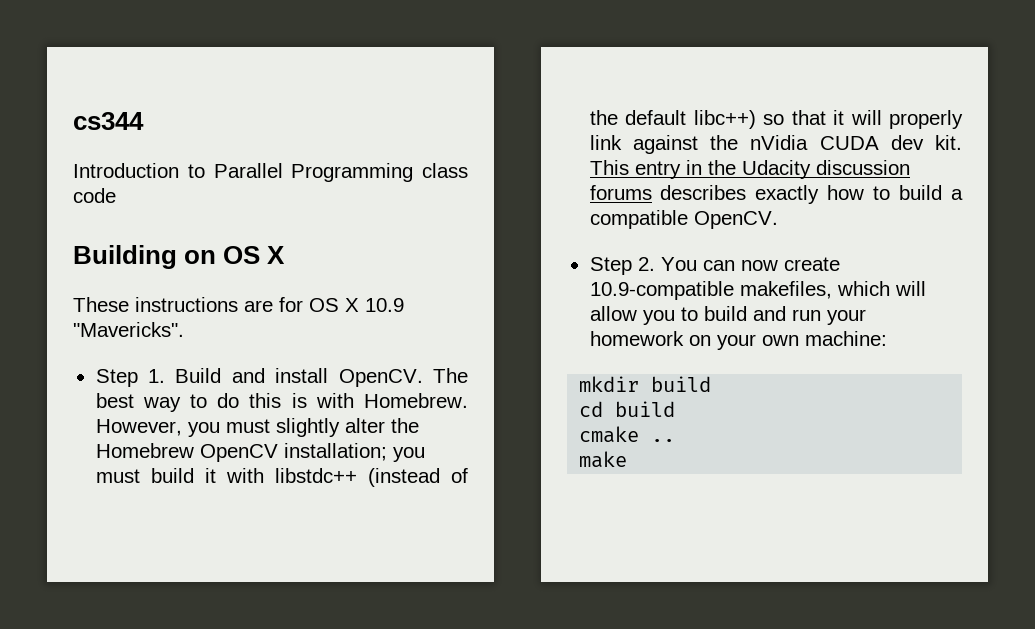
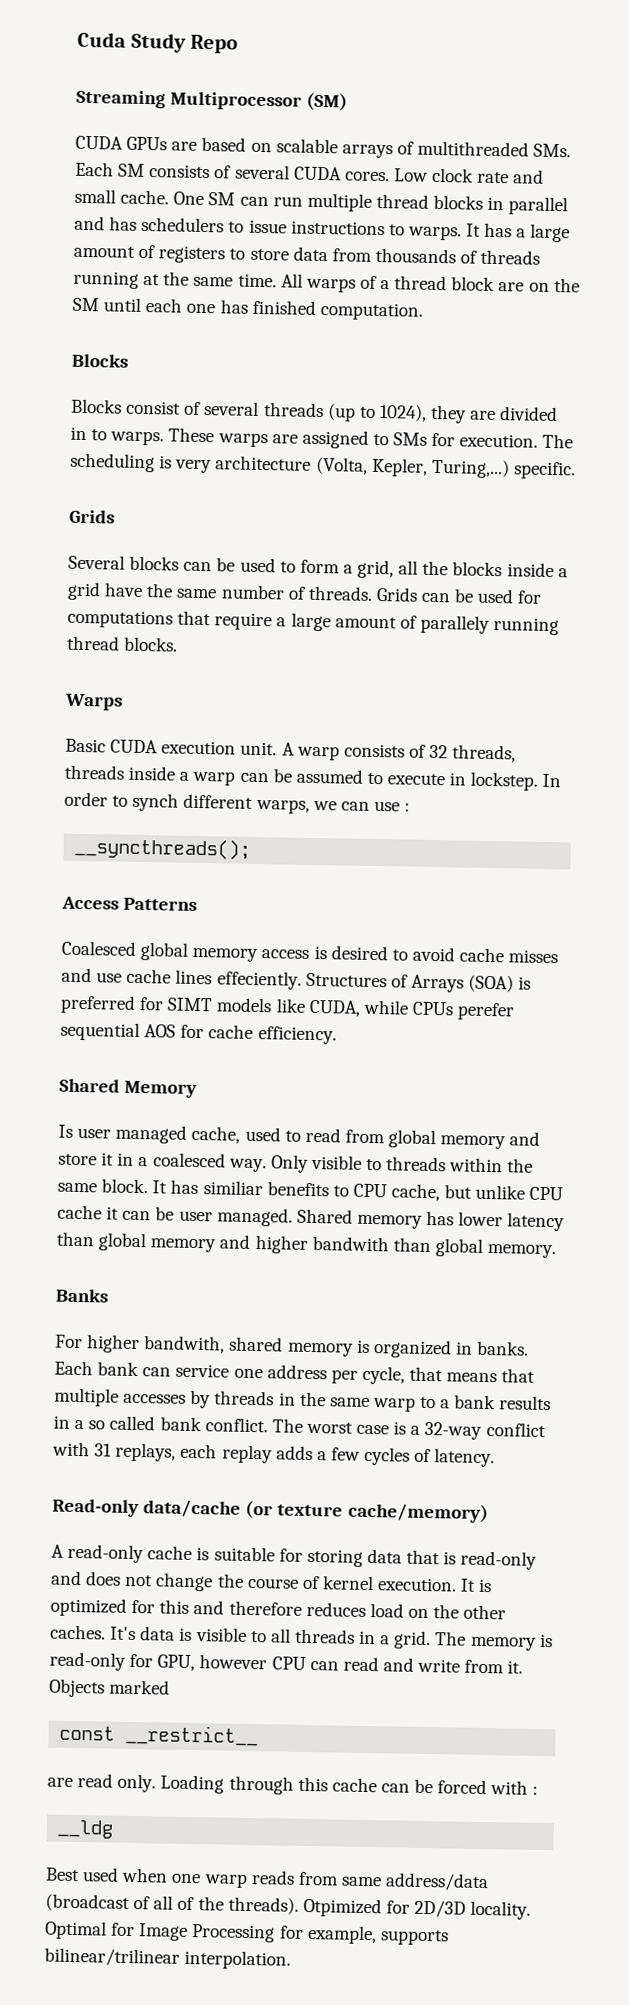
[73,112,144,130] [73,163,468,182] [73,188,116,203] [73,245,286,269] [73,297,404,312] [73,322,184,337] [95,368,468,387] [95,393,468,412] [95,418,419,437] [95,443,425,462] [95,468,468,487] [589,110,963,129] [589,135,962,154] [589,160,910,179] [589,185,963,204] [589,210,778,229] [589,257,840,275] [589,281,926,300] [589,306,866,325] [589,331,887,350] [579,376,712,392] [579,401,676,417] [579,426,676,443] [579,451,628,468] cs344 // Introduction to Parallel Programming class code // Building on OS X // These instructions are for OS X 10.9 "Mavericks". // Step 1. Build and install OpenCV. The best way to do this is with Homebrew. However, you must slightly alter the Homebrew OpenCV installation; you must build it with libstdc++ (instead of the default libc++) so that it will properly link against the nVidia CUDA dev kit. This entry in the Udacity discussion forums describes exactly how to build a compatible OpenCV. // Step 2. You can now create 10.9-compatible makefiles, which will allow you to build and run your homework on your own machine: // mkdir build // cd build // cmake .. // make -> [77,31,239,54] [76,89,349,112] [75,135,572,159] [75,161,545,184] [74,188,569,216] [74,215,571,243] [73,244,541,265] [73,270,580,293] [72,297,423,321] [71,353,129,368] [71,398,559,424] [70,426,574,449] [70,452,576,480] [69,509,115,524] [68,554,568,579] [67,581,543,604] [67,609,560,636] [66,635,179,652] [64,693,123,711] [65,738,517,763] [64,764,562,791] [64,791,411,814] [74,836,252,860] [61,896,198,911] [61,940,559,964] [61,967,532,993] [60,994,516,1021] [60,1021,337,1045] [59,1078,198,1099] [58,1124,541,1150] [58,1152,534,1173] [57,1178,564,1202] [57,1204,566,1232] [56,1231,557,1259] [55,1288,109,1303] [55,1334,530,1359] [54,1360,536,1385] [54,1387,552,1412] [53,1415,546,1440] [52,1441,496,1468] [52,1498,489,1524] [51,1543,538,1570] [51,1570,493,1593] [50,1597,507,1620] [50,1624,553,1651] [49,1651,524,1674] [49,1678,171,1698] [59,1724,259,1747] [47,1773,539,1795] [57,1819,114,1839] [45,1867,490,1892] [45,1893,532,1920] [44,1920,449,1946] [44,1947,292,1970] Cuda Study Repo // Streaming Multiprocessor (SM) // CUDA GPUs are based on scalable arrays of multithreaded SMs. Each SM consists of several CUDA cores. Low clock rate and small cache. One SM can run multiple thread blocks in parallel and has schedulers to issue instructions to warps. It has a large amount of registers to store data from thousands of threads running at the same time. All warps of a thread block are on the SM until each one has finished computation. // Blocks // Blocks consist of several threads (up to 1024), they are divided in to warps. These warps are assigned to SMs for execution. The scheduling is very architecture (Volta, Kepler, Turing,...) specific. // Grids // Several blocks can be used to form a grid, all the blocks inside a grid have the same number of threads. Grids can be used for computations that require a large amount of parallely running thread blocks. // Warps // Basic CUDA execution unit. A warp consists of 32 threads, threads inside a warp can be assumed to execute in lockstep. In order to synch different warps, we can use : // __syncthreads(); // Access Patterns // Coalesced global memory access is desired to avoid cache misses and use cache lines effeciently. Structures of Arrays (SOA) is preferred for SIMT models like CUDA, while CPUs perefer sequential AOS for cache efficiency. // Shared Memory // Is user managed cache, used to read from global memory and store it in a coalesced way. Only visible to threads within the same block. It has similiar benefits to CPU cache, but unlike CPU cache it can be user managed. Shared memory has lower latency than global memory and higher bandwith than global memory. // Banks // For higher bandwith, shared memory is organized in banks. Each bank can service one address per cycle, that means that multiple accesses by threads in the same warp to a bank results in a so called bank conflict. The worst case is a 32-way conflict with 31 replays, each replay adds a few cycles of latency. // Read-only data/cache (or texture cache/memory) // A read-only cache is suitable for storing data that is read-only and does not change the course of kernel execution. It is optimized for this and therefore reduces load on the other caches. It's data is visible to all threads in a grid. The memory is read-only for GPU, however CPU can read and write from it. Objects marked // const __restrict__ // are read only. Loading through this cache can be forced with : // __ldg // Best used when one warp reads from same address/data (broadcast of all of the threads). Otpimized for 2D/3D locality. Optimal for Image Processing for example, supports bilinear/trilinear interpolation.

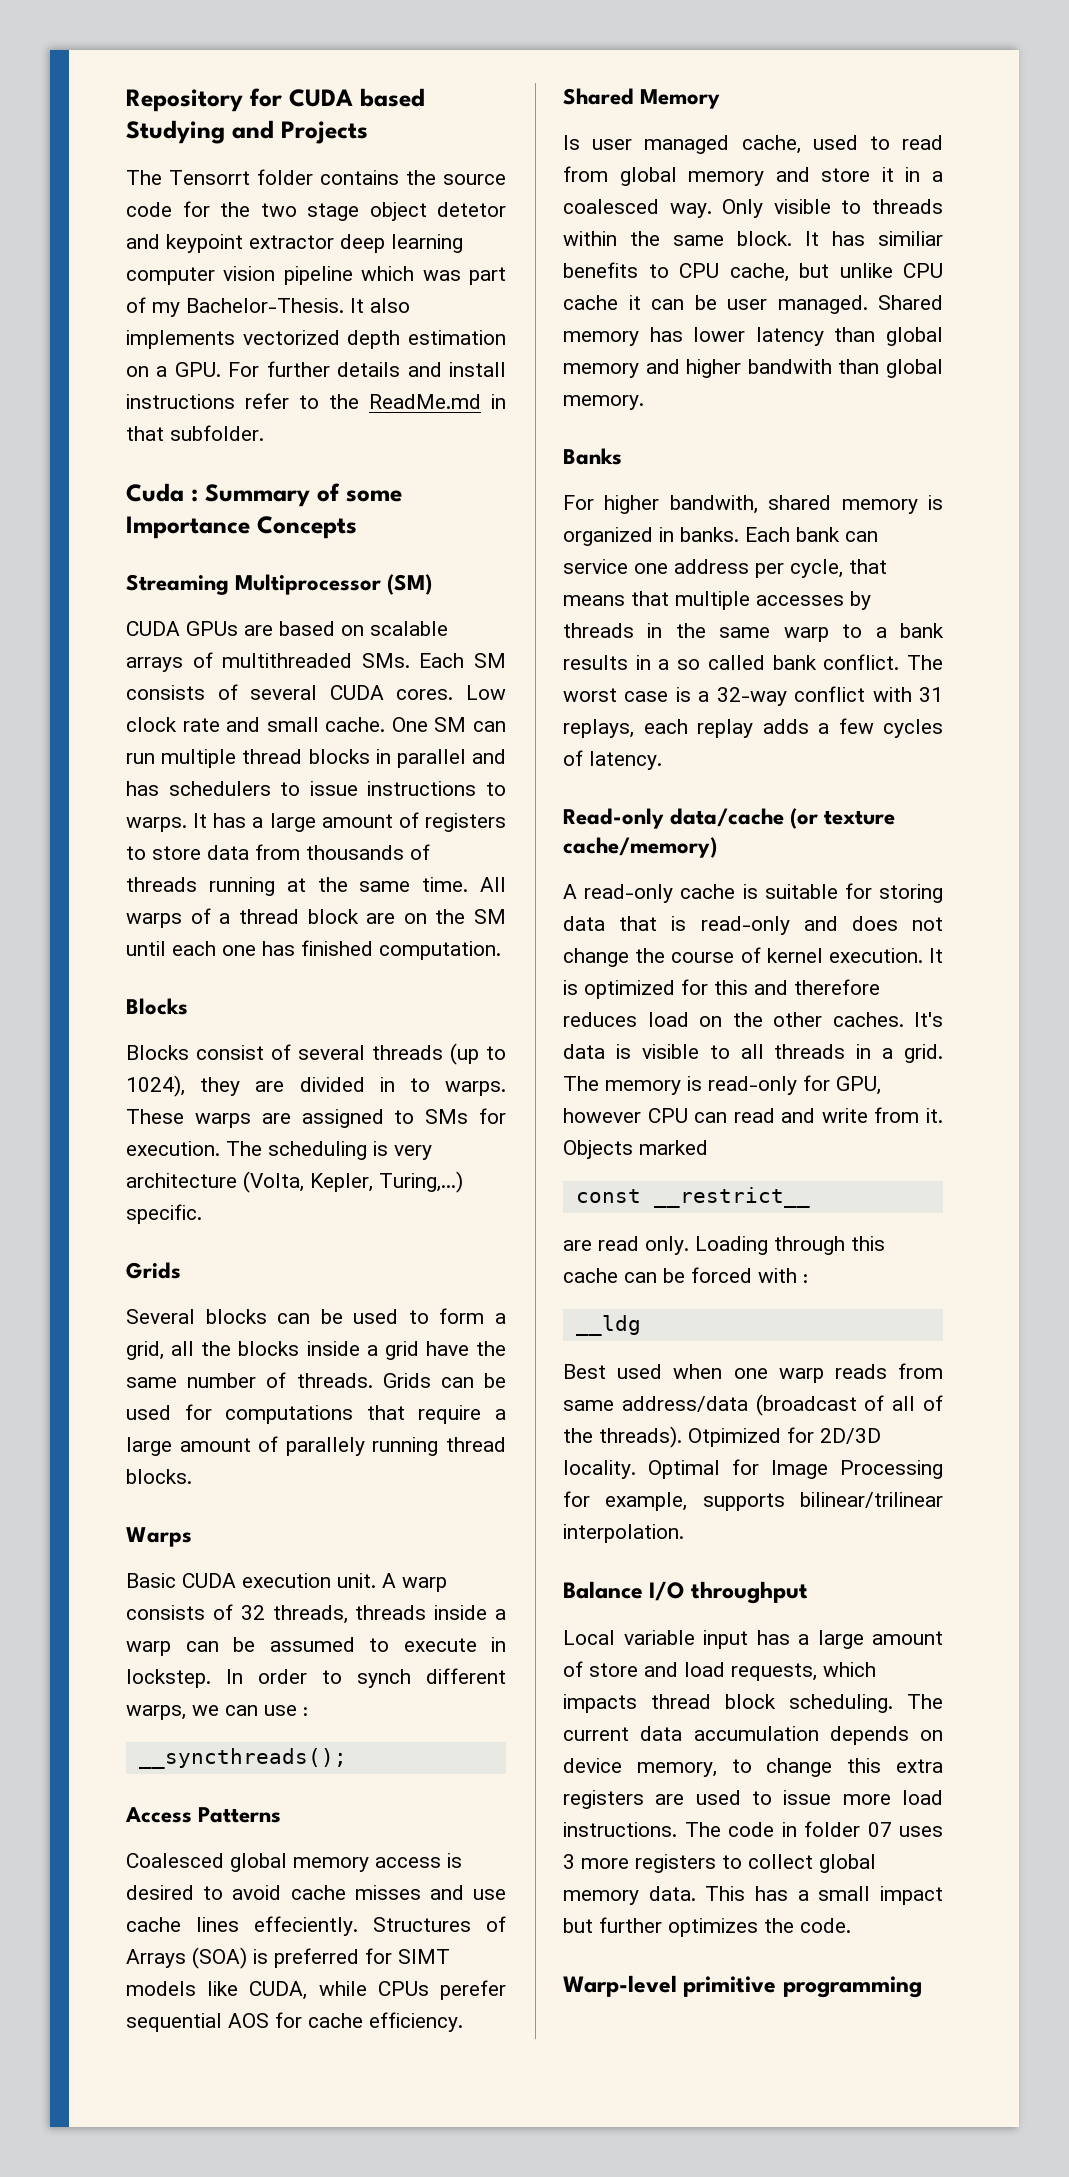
[77,31,239,54] Cuda Study Repo -> [126,88,425,112] [126,120,368,144] [126,169,506,185] [126,201,506,221] [126,234,463,253] [126,266,506,285] [126,297,410,317] [126,330,507,349] [126,361,506,377] [126,393,506,409] [126,425,264,441] [126,483,402,507] [126,516,357,539] Repository for CUDA based Studying and Projects // The Tensorrt folder contains the source code for the two stage object detetor and keypoint extractor deep learning computer vision pipeline which was part of my Bachelor-Thesis. It also implements vectorized depth estimation on a GPU. For further details and install instructions refer to the ReadMe.md in that subfolder. // Cuda : Summary of some Importance Concepts
(292, 1959) none -> [563,1581,808,1604] [563,1630,943,1649] [563,1661,876,1681] [563,1694,943,1713] [563,1726,943,1745] [563,1758,943,1777] [563,1790,943,1809] [563,1821,943,1837] [563,1854,876,1873] [563,1886,943,1905] [563,1917,851,1937] [563,1975,922,1998] // Balance I/O throughput // Local variable input has a large amount of store and load requests, which impacts thread block scheduling. The current data accumulation depends on device memory, to change this extra registers are used to issue more load instructions. The code in folder 07 uses 3 more registers to collect global memory data. This has a small impact but further optimizes the code. // Warp-level primitive programming

